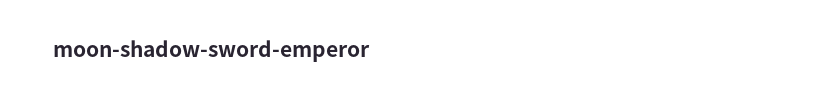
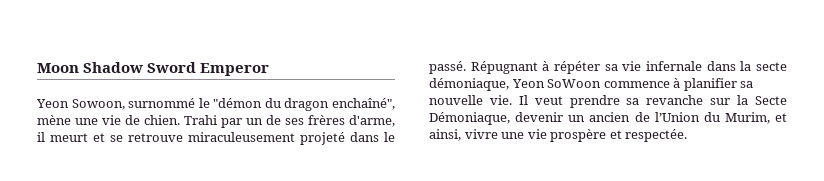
[53,40,370,62] moon-shadow-sword-emperor -> [37,62,270,76] [36,98,395,111] [37,115,395,128] [37,132,395,145] [429,61,787,74] [429,78,754,91] [429,95,787,108] [429,112,787,125] [429,129,688,142] Moon Shadow Sword Emperor // Yeon Sowoon, surnommé le "démon du dragon enchaîné", mène une vie de chien. Trahi par un de ses frères d'arme, il meurt et se retrouve miraculeusement projeté dans le passé. Répugnant à répéter sa vie infernale dans la secte démoniaque, Yeon SoWoon commence à planifier sa nouvelle vie. Il veut prendre sa revanche sur la Secte Démoniaque, devenir un ancien de l’Union du Murim, et ainsi, vivre une vie prospère et respectée.

